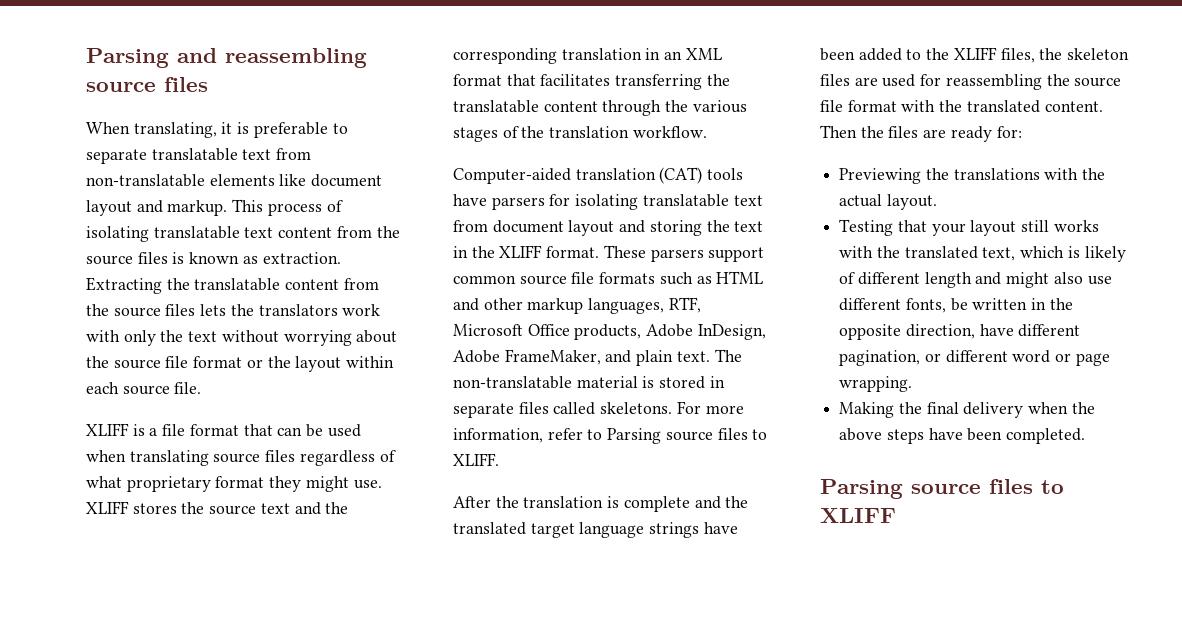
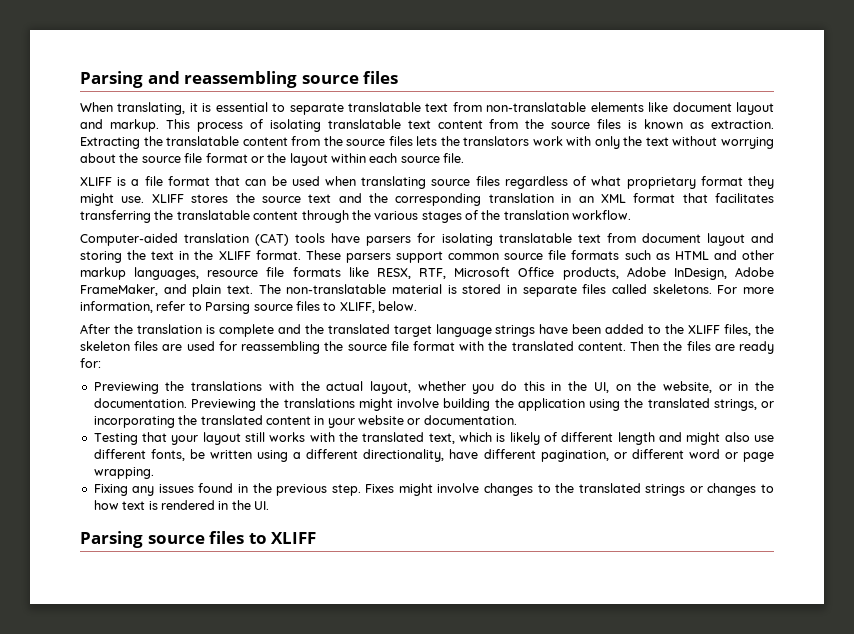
[253,122,328,138] preferable -> [215,102,268,112] essential
(665, 306) none -> [207,267,411,279] resource file formats like RESX,
[453,453,499,466] XLIFF. -> [339,301,417,313] XLIFF, below.
[886,194,937,210] layout. -> [369,381,774,394] [93,398,774,411] [93,415,517,428] layout, whether you do this in the UI, on the website, or in the documentation. Previewing the translations might involve building the application using the translated strings, or incorporating the translated content in your website or documentation.
[1031,298,1073,310] [839,324,975,340] in the opposite direction, -> [257,449,445,462] using a different directionality,
[839,402,1095,418] [839,428,1086,444] Making the final delivery when the above steps have been completed. -> [93,483,775,496] [93,500,269,510] Fixing any issues found in the previous step. Fixes might involve changes to the translated strings or changes to how text is rendered in the UI.

